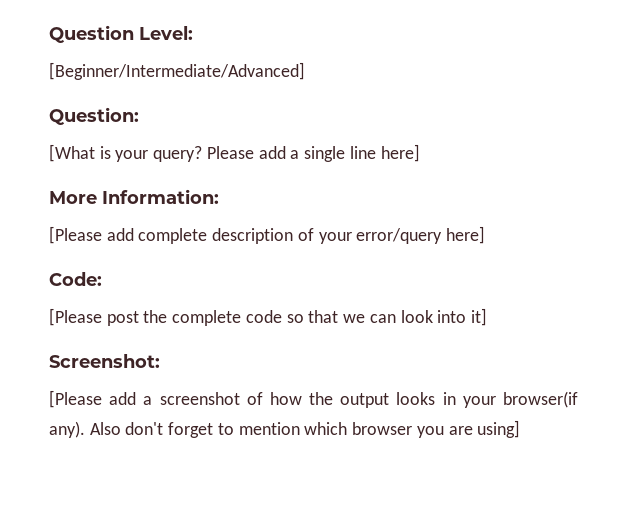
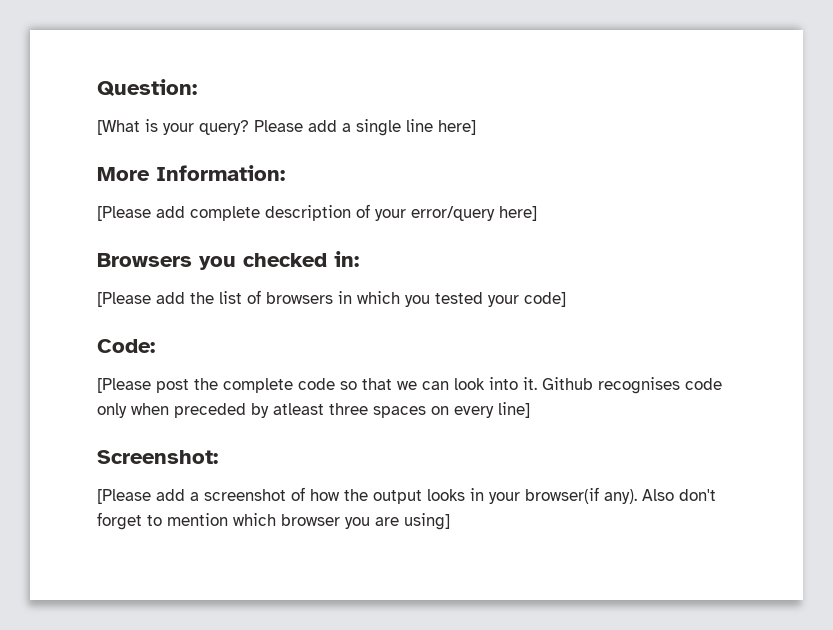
[49,25,193,43] [49,62,305,80] Question Level: // [Beginner/Intermediate/Advanced] // -> (97, 88) none
(486, 235) none -> [97,251,359,270] [97,290,566,307] // Browsers you checked in: // [Please add the list of browsers in which you tested your code]
[470,308,487,326] it] -> [523,377,722,394] [97,402,530,418] it. Github recognises code only when preceded by atleast three spaces on every line]

